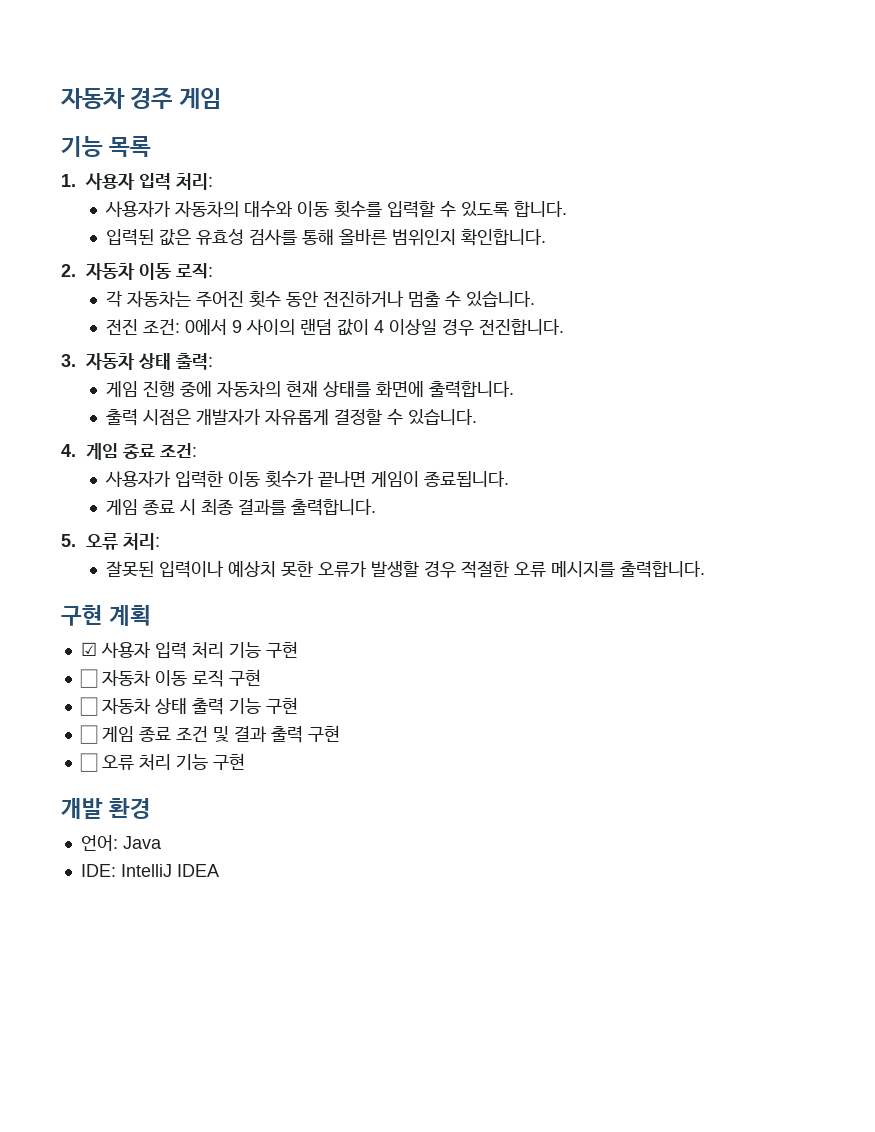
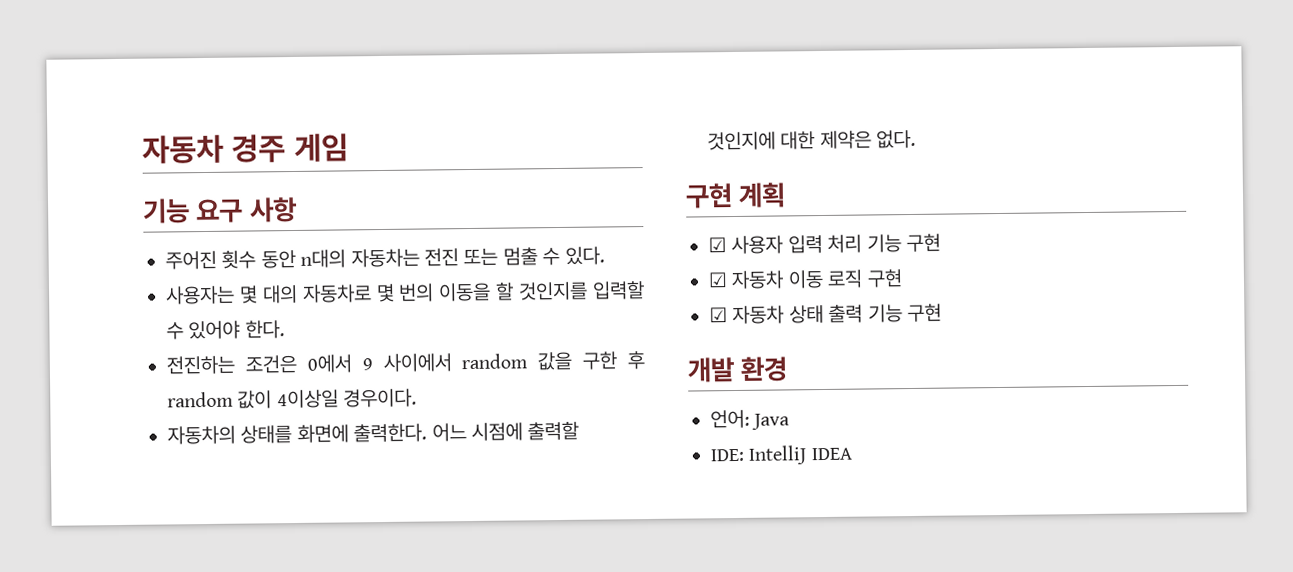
[109,136,152,157] [61,173,214,190] [104,201,567,218] [105,228,546,246] [61,263,214,280] [105,290,535,307] [105,319,564,336] [61,353,214,370] [105,380,514,398] [105,409,477,426] [61,443,198,460] [104,470,509,488] [105,499,376,516] [61,533,161,550] [105,560,705,578] 목록 // 1. 사용자 입력 처리: // 사용자가 자동차의 대수와 이동 횟수를 입력할 수 있도록 합니다. // 입력된 값은 유효성 검사를 통해 올바른 범위인지 확인합니다. // 2. 자동차 이동 로직: // 각 자동차는 주어진 횟수 동안 전진하거나 멈출 수 있습니다. // 전진 조건: 0에서 9 사이의 랜덤 값이 4 이상일 경우 전진합니다. // 3. 자동차 상태 출력: // 게임 진행 중에 자동차의 현재 상태를 화면에 출력합니다. // 출력 시점은 개발자가 자유롭게 결정할 수 있습니다. // 4. 게임 종료 조건: // 사용자가 입력한 이동 횟수가 끝나면 게임이 종료됩니다. // 게임 종료 시 최종 결과를 출력합니다. // 5. 오류 처리: // 잘못된 입력이나 예상치 못한 오류가 발생할 경우 적절한 오류 메시지를 출력합니다. -> [195,196,297,224] [165,246,605,270] [165,281,646,305] [166,320,285,340] [166,351,645,375] [167,388,418,409] [167,421,580,445] [707,129,917,151] 요구 사항 // 주어진 횟수 동안 n대의 자동차는 전진 또는 멈출 수 있다. // 사용자는 몇 대의 자동차로 몇 번의 이동을 할 것인지를 입력할 수 있어야 한다. // 전진하는 조건은 0에서 9 사이에서 random 값을 구한 후 random 값이 4이상일 경우이다. // 자동차의 상태를 화면에 출력한다. 어느 시점에 출력할 것인지에 대한 제약은 없다.
[79,669,98,688] ☐ -> [708,272,728,288] ☑
[79,697,98,716] ☐ -> [709,307,728,323] ☑
[79,725,340,744] [79,753,245,772] // ☐ 게임 종료 조건 및 결과 출력 구현 // ☐ 오류 처리 기능 구현 -> (942, 313) none

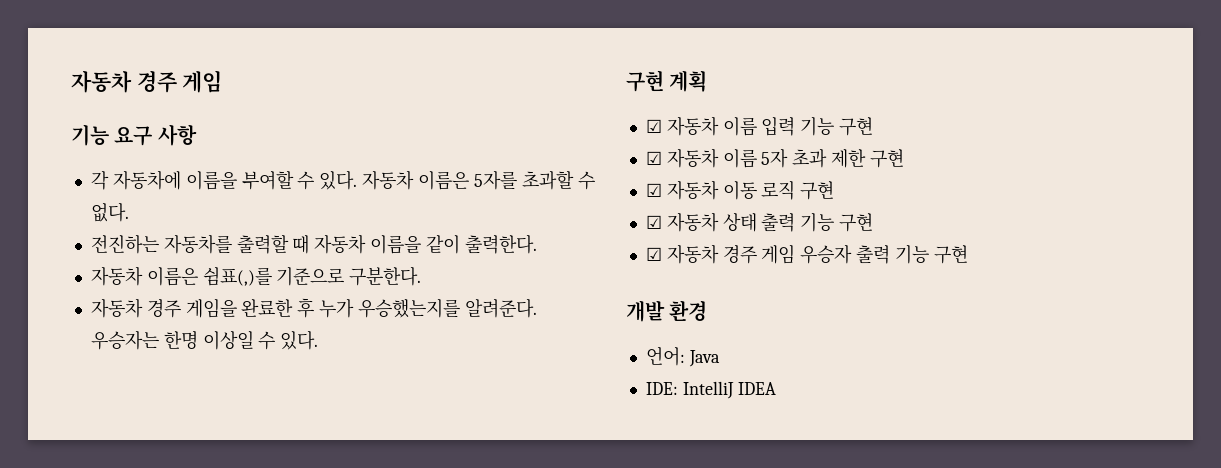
[165,246,605,270] [165,281,646,305] [166,320,285,340] [166,351,645,375] [167,388,418,409] [167,421,580,445] [707,129,917,151] 주어진 횟수 동안 n대의 자동차는 전진 또는 멈출 수 있다. // 사용자는 몇 대의 자동차로 몇 번의 이동을 할 것인지를 입력할 수 있어야 한다. // 전진하는 조건은 0에서 9 사이에서 random 값을 구한 후 random 값이 4이상일 경우이다. // 자동차의 상태를 화면에 출력한다. 어느 시점에 출력할 것인지에 대한 제약은 없다. -> [90,170,595,190] [90,202,129,222] [90,234,537,254] [90,266,422,286] [90,298,537,318] [90,330,319,350] 각 자동차에 이름을 부여할 수 있다. 자동차 이름은 5자를 초과할 수 없다. // 전진하는 자동차를 출력할 때 자동차 이름을 같이 출력한다. // 자동차 이름은 쉼표(,)를 기준으로 구분한다. // 자동차 경주 게임을 완료한 후 누가 우승했는지를 알려준다. 우승자는 한명 이상일 수 있다.
[731,233,941,255] 사용자 입력 처리 기능 구현 -> [666,116,874,136] [645,148,904,168] 자동차 이름 입력 기능 구현 // ☑ 자동차 이름 5자 초과 제한 구현
(942, 313) none -> [645,244,968,264] // ☑ 자동차 경주 게임 우승자 출력 기능 구현

